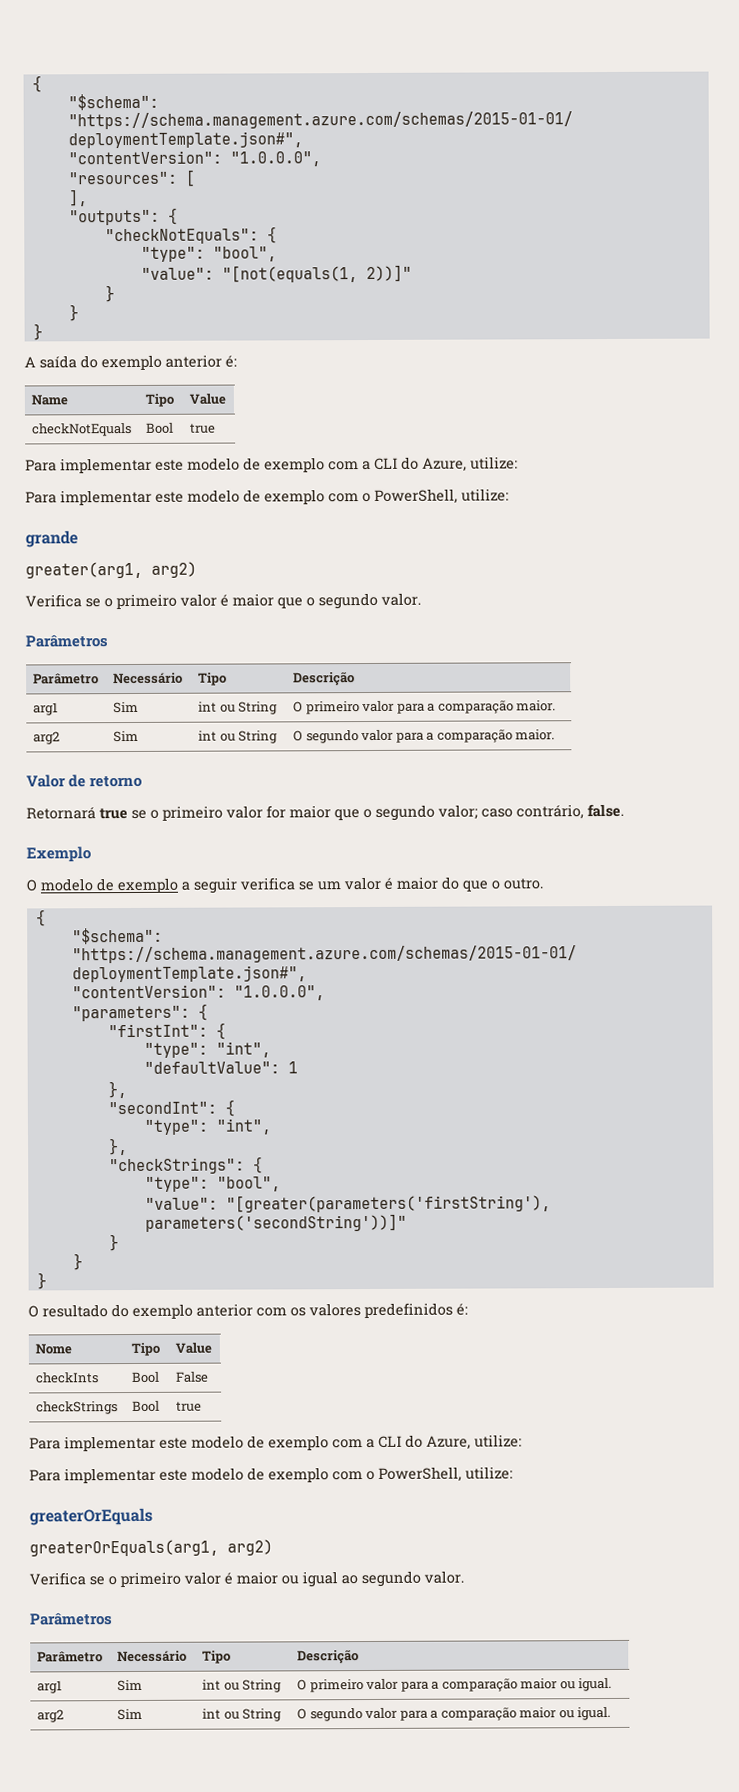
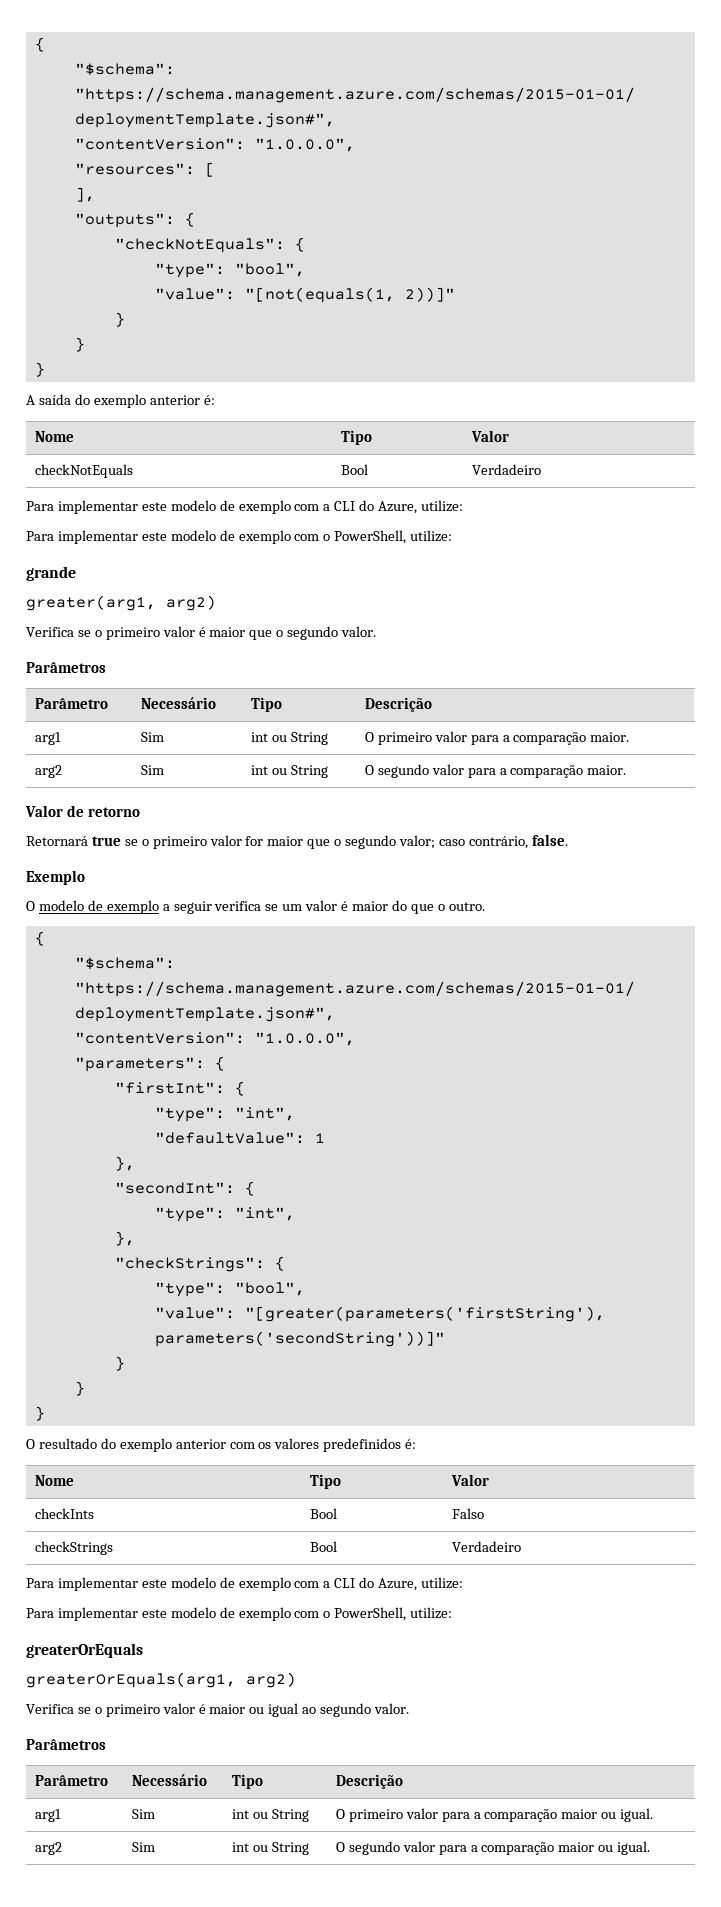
[31,394,69,406] [145,393,175,407] [189,393,227,405] Name | Tipo | Value -> [34,431,74,442] [340,430,372,445] [470,430,509,442] Nome | Tipo | Valor
[190,423,217,434] true -> [471,464,541,475] Verdadeiro
[175,1342,213,1354] Value -> [450,1474,489,1486] Valor
[175,1371,210,1383] False -> [451,1508,484,1519] Falso
[176,1401,203,1412] true -> [451,1541,521,1552] Verdadeiro

